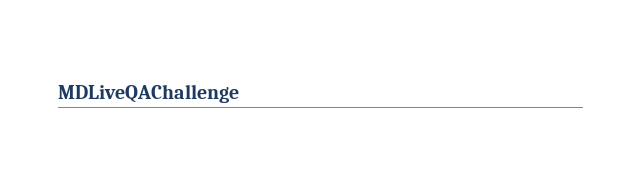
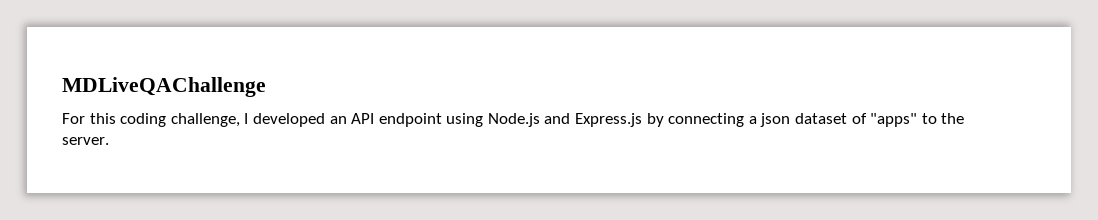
(239, 93) none -> [62,113,965,127] [62,137,109,145] // For this coding challenge, I developed an API endpoint using Node.js and Express.js by connecting a json dataset of "apps" to the server.

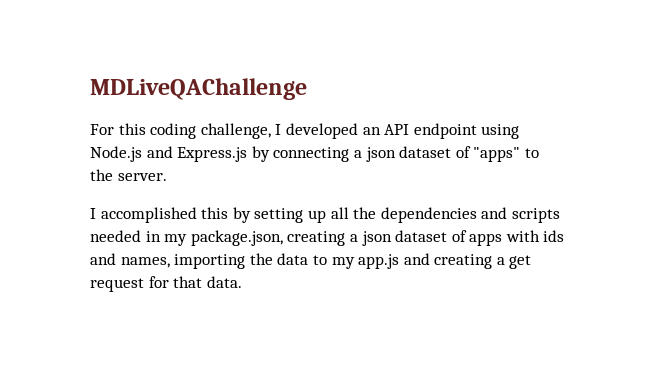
(109, 141) none -> [90,207,560,223] [90,230,565,246] [90,253,532,269] [90,276,242,292] // I accomplished this by setting up all the dependencies and scripts needed in my package.json, creating a json dataset of apps with ids and names, importing the data to my app.js and creating a get request for that data.

